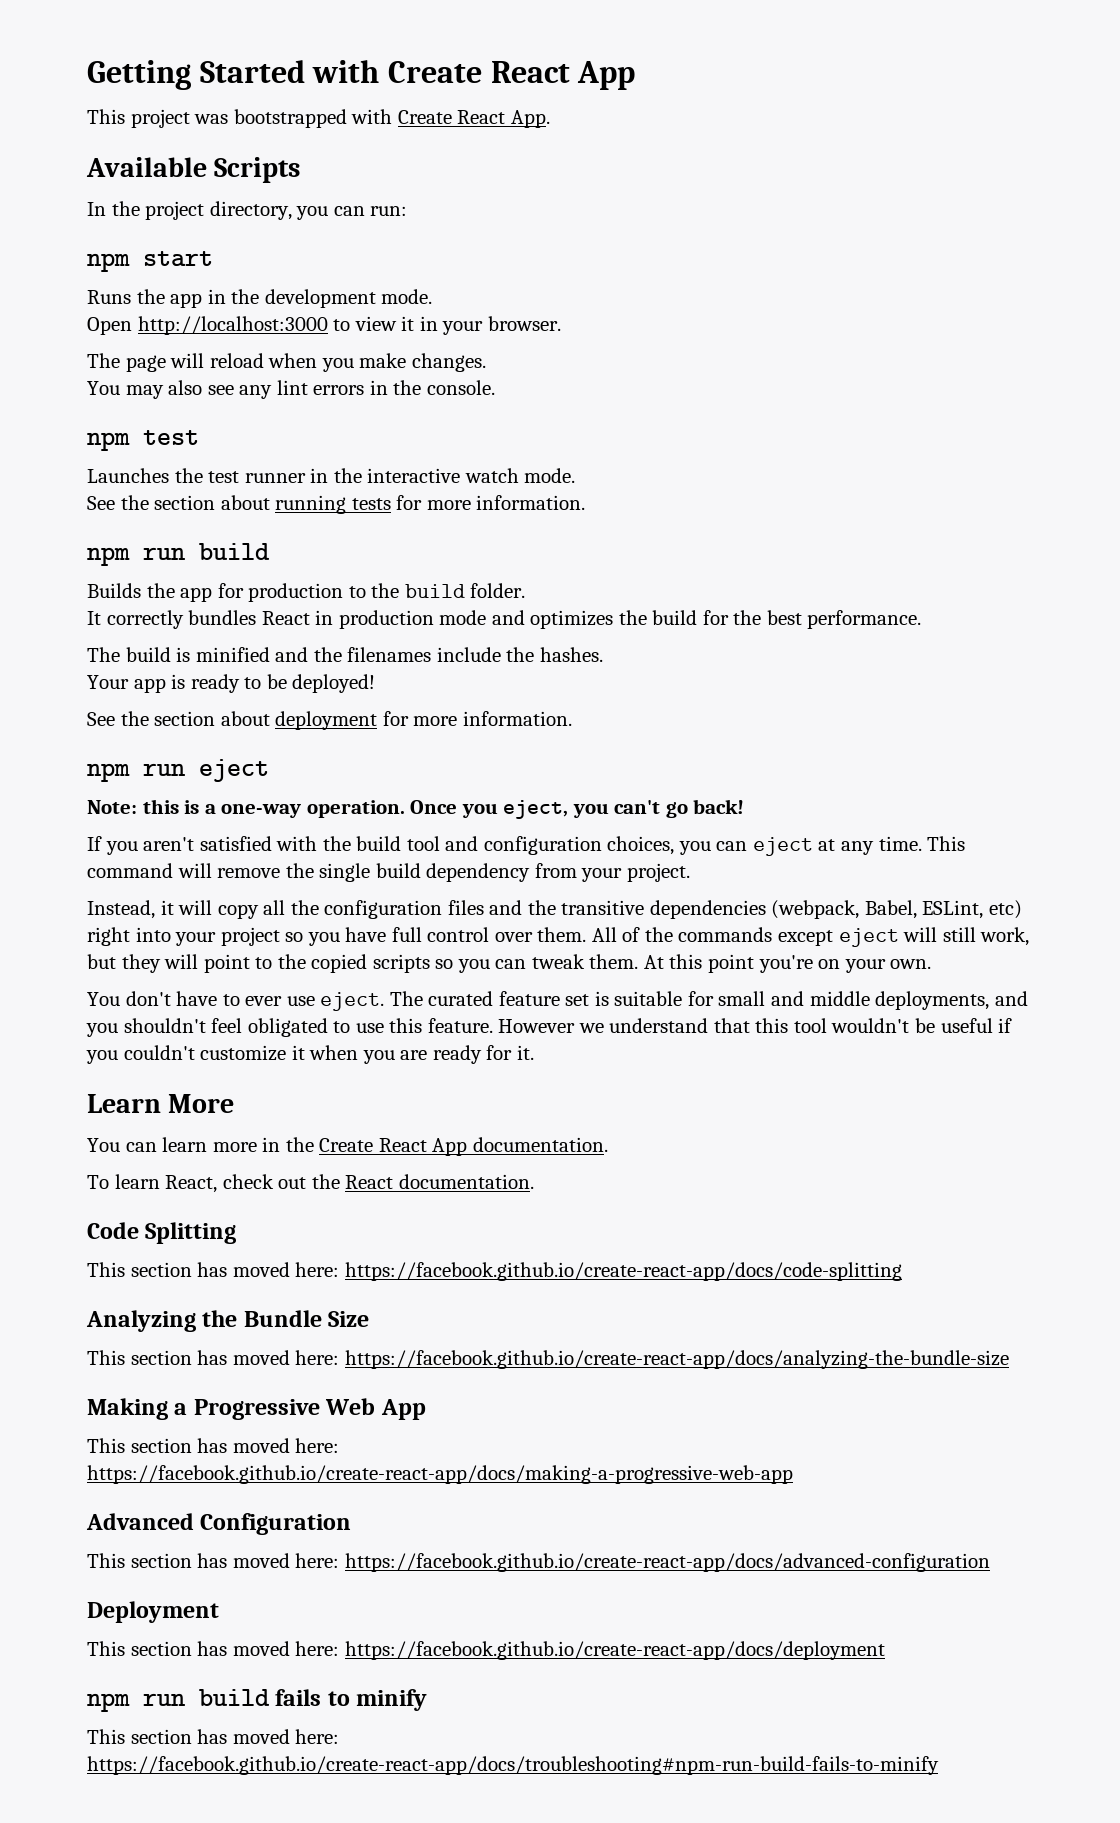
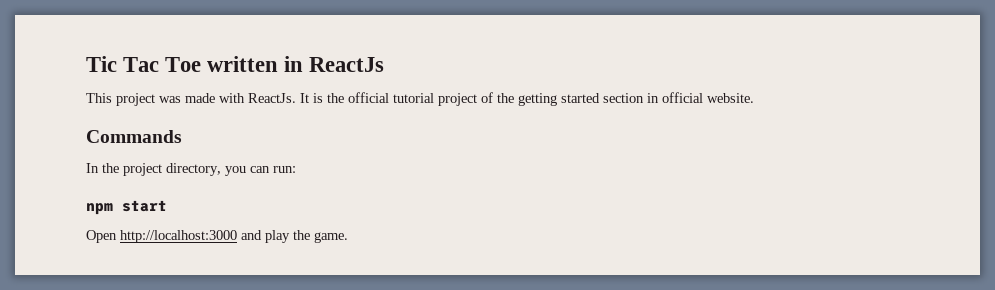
[87,60,636,90] [87,109,550,128] [86,157,301,183] Getting Started with Create React App // This project was bootstrapped with Create React App. // Available Scripts -> [86,56,385,72] [86,92,754,106] [86,130,182,143] Tic Tac Toe written in ReactJs // This project was made with ReactJs. It is the official tutorial project of the getting started section in official website. // Commands
[87,289,433,308] [87,316,561,335] [87,353,486,372] [87,380,495,399] [87,430,199,451] [87,468,576,483] [87,495,586,514] [87,543,270,566] [87,583,526,602] [87,610,922,629] [87,647,603,662] [87,674,376,693] [87,711,572,730] [87,759,269,782] [87,799,745,819] [87,836,966,856] [87,863,690,882] [87,900,1023,919] [87,927,1030,947] [87,954,932,973] [87,991,1028,1011] [86,1018,1013,1037] [86,1045,534,1064] [87,1094,235,1113] [87,1137,608,1156] [87,1174,534,1193] [87,1222,237,1244] [87,1262,902,1281] [86,1310,370,1332] [87,1350,1009,1369] [87,1398,426,1420] [87,1438,340,1453] [87,1465,793,1484] [86,1513,352,1535] [87,1553,990,1572] [87,1601,219,1623] [87,1641,885,1660] [87,1689,428,1712] [87,1729,340,1744] [87,1756,939,1775] Runs the app in the development mode. // Open http://localhost:3000 to view it in your browser. // The page will reload when you make changes. // You may also see any lint errors in the console. // npm test // Launches the test runner in the interactive watch mode. // See the section about running tests for more information. // npm run build // Builds the app for production to the build folder. // It correctly bundles React in production mode and optimizes the build for the best performance. // The build is minified and the filenames include the hashes. // Your app is ready to be deployed! // See the section about deployment for more information. // npm run eject // Note: this is a one-way operation. Once you eject, you can't go back! // If you aren't satisfied with the build tool and configuration choices, you can eject at any time. This command will remove the single build dependency from your project. // Instead, it will copy all the configuration files and the transitive dependencies (webpack, Babel, ESLint, etc) right into your project so you have full control over them. All of the commands except eject will still work, but they will point to the copied scripts so you can tweak them. At this point you're on your own. // You don't have to ever use eject. The curated feature set is suitable for small and middle deployments, and you shouldn't feel obligated to use this feature. However we understand that this tool wouldn't be useful if you couldn't customize it when you are ready for it. // Learn More // You can learn more in the Create React App documentation. // To learn React, check out the React documentation. // Code Splitting // This section has moved here: https://facebook.github.io/create-react-app/docs/code-splitting // Analyzing the Bundle Size // This section has moved here: https://facebook.github.io/create-react-app/docs/analyzing-the-bundle-size // Making a Progressive Web App // This section has moved here: https://facebook.github.io/create-react-app/docs/making-a-progressive-web-app // Advanced Configuration // This section has moved here: https://facebook.github.io/create-react-app/docs/advanced-configuration // Deployment // This section has moved here: https://facebook.github.io/create-react-app/docs/deployment // npm run build fails to minify // This section has moved here: https://facebook.github.io/create-react-app/docs/troubleshooting#npm-run-build-fails-to-minify -> [86,230,348,243] Open http://localhost:3000 and play the game.

